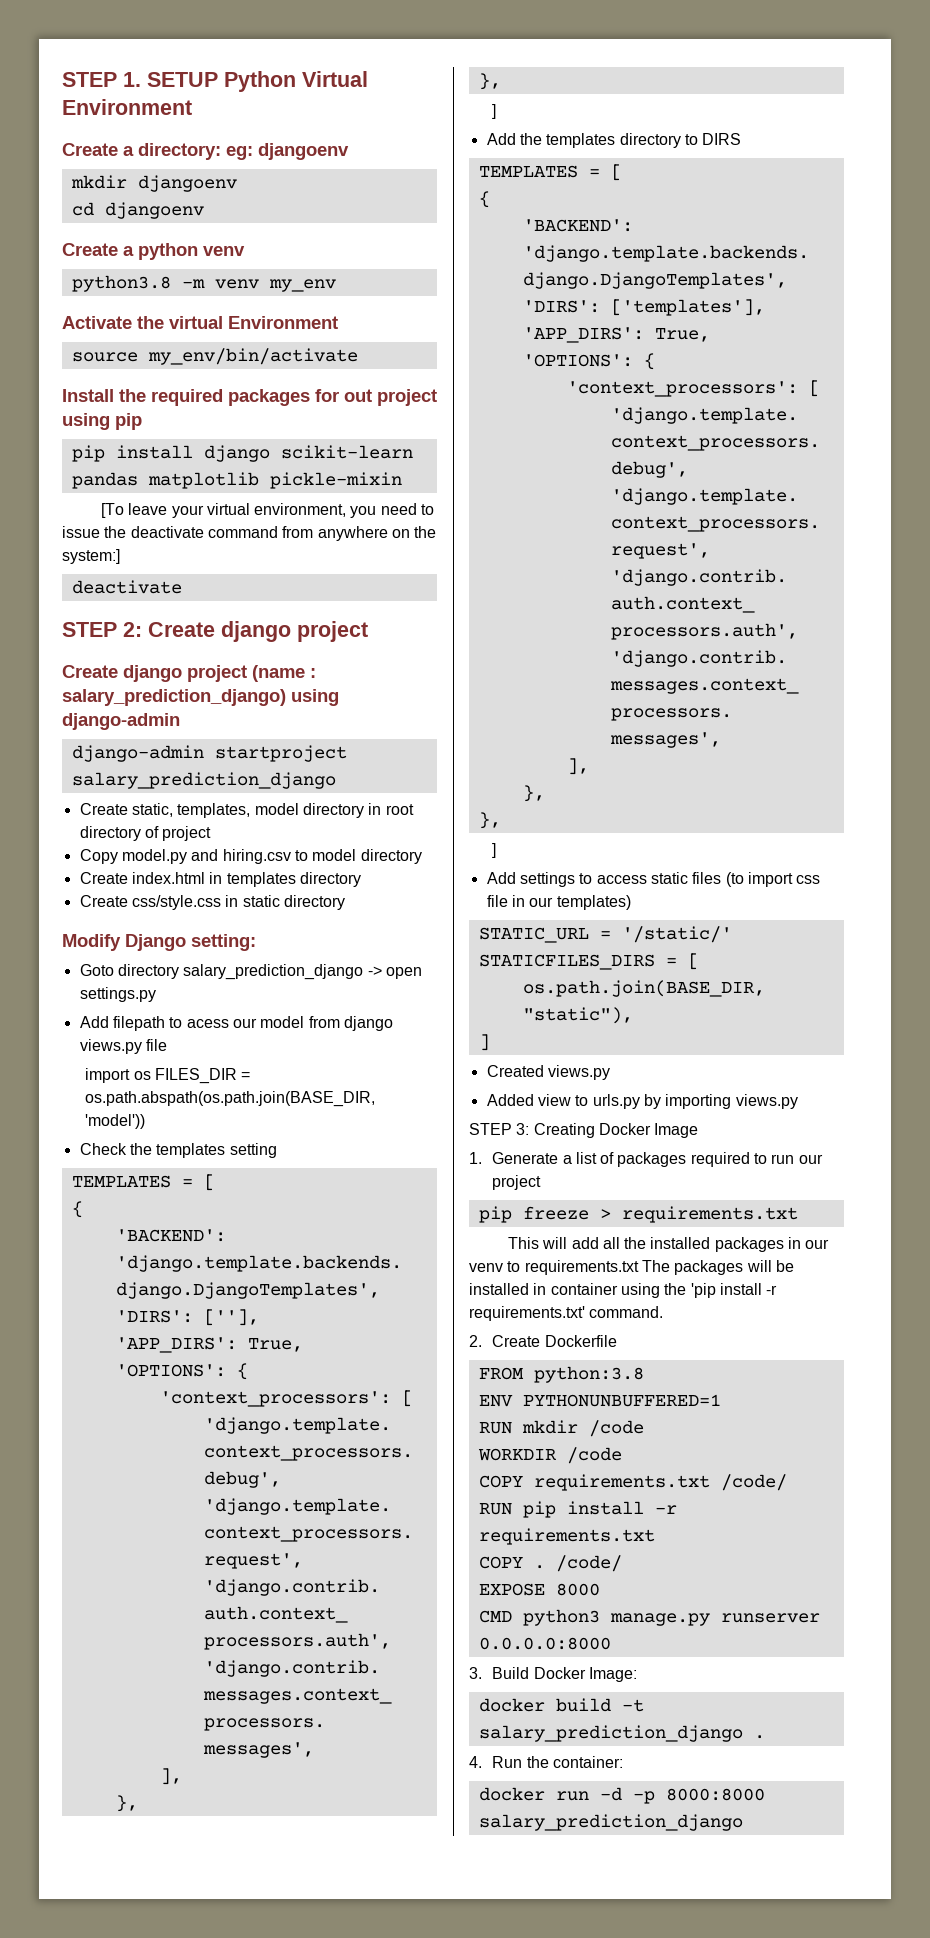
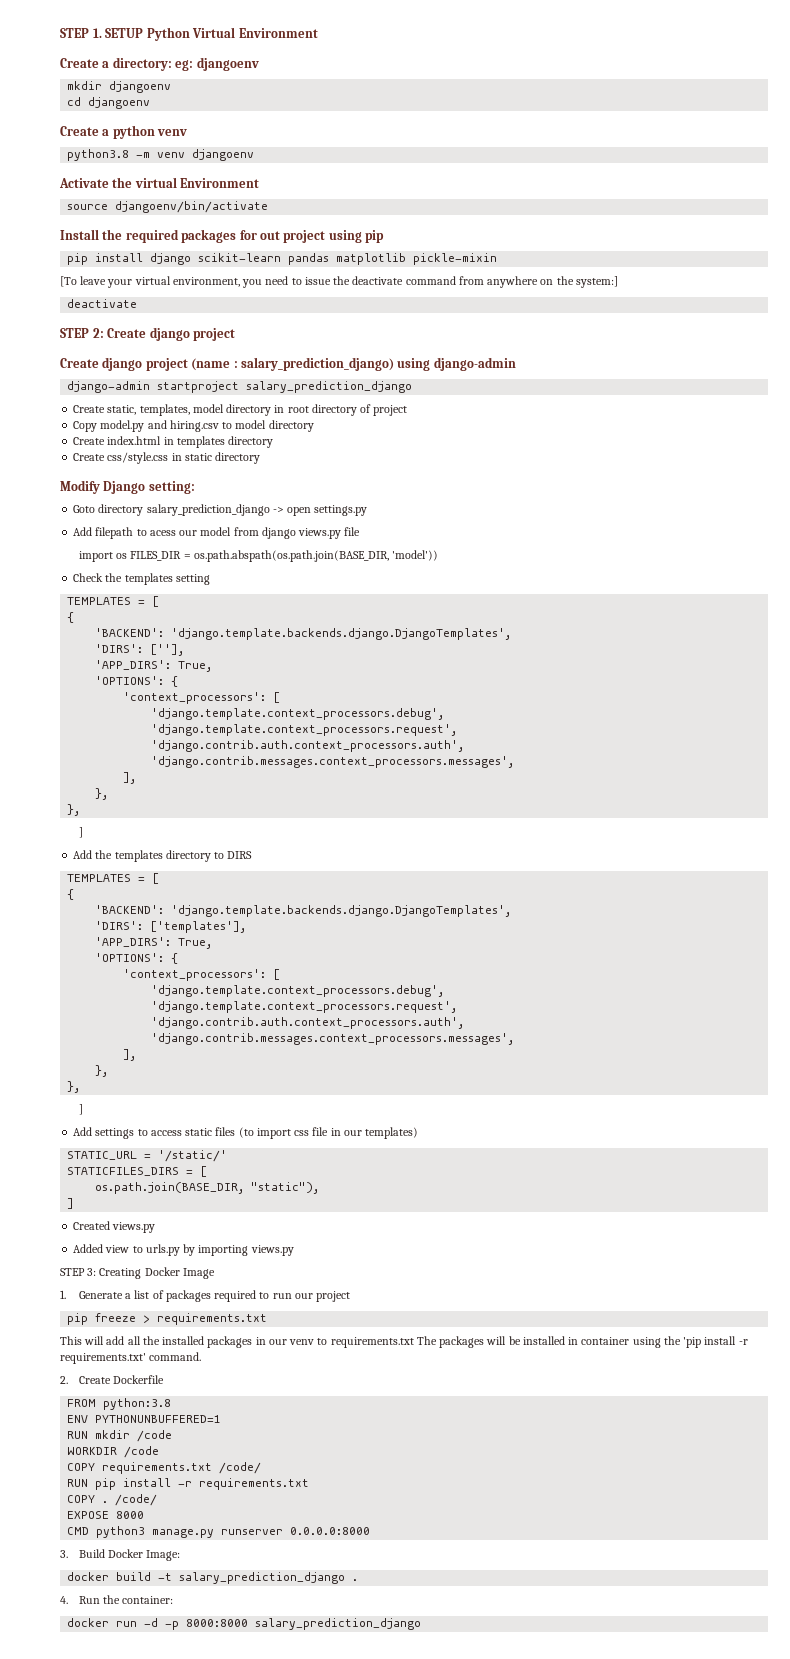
[268,279,336,292] my_env -> [192,149,255,161] djangoenv
[147,348,358,365] my_env/bin/activate -> [115,201,269,213] djangoenv/bin/activate

